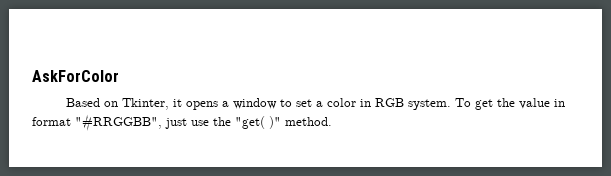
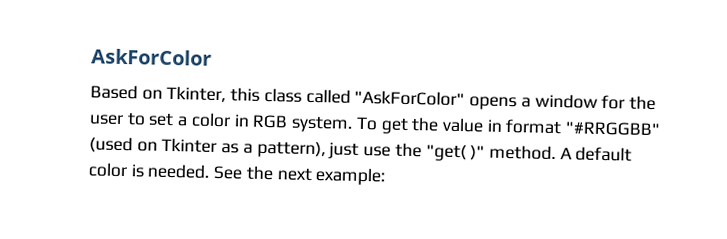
[172,98,277,110] it opens a window -> [230,87,656,111] [89,114,124,126] this class called "AskForColor" opens a window for the user
[75,114,162,131] "#RRGGBB", -> [565,121,661,137] [89,136,326,159] "#RRGGBB" (used on Tkinter as a pattern),
(332, 121) none -> [559,146,633,162] [88,162,386,186] A default color is needed. See the next example:

